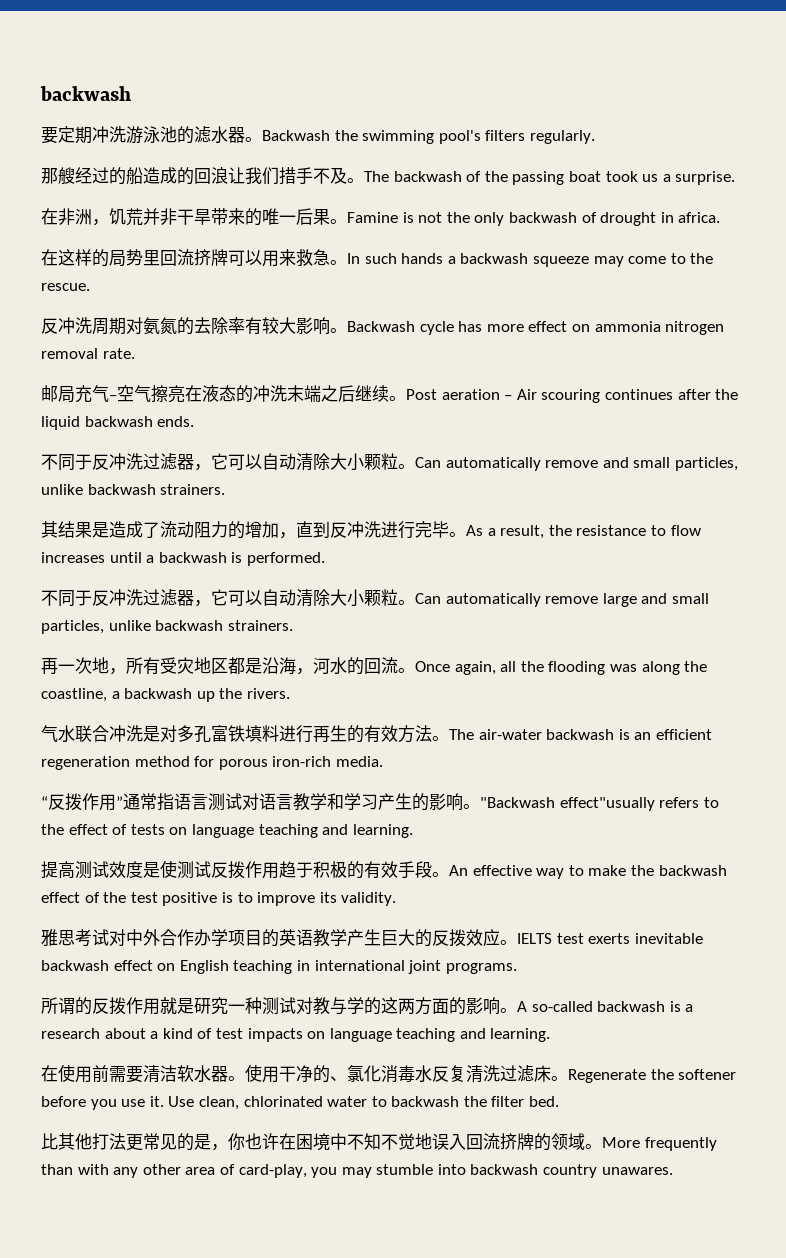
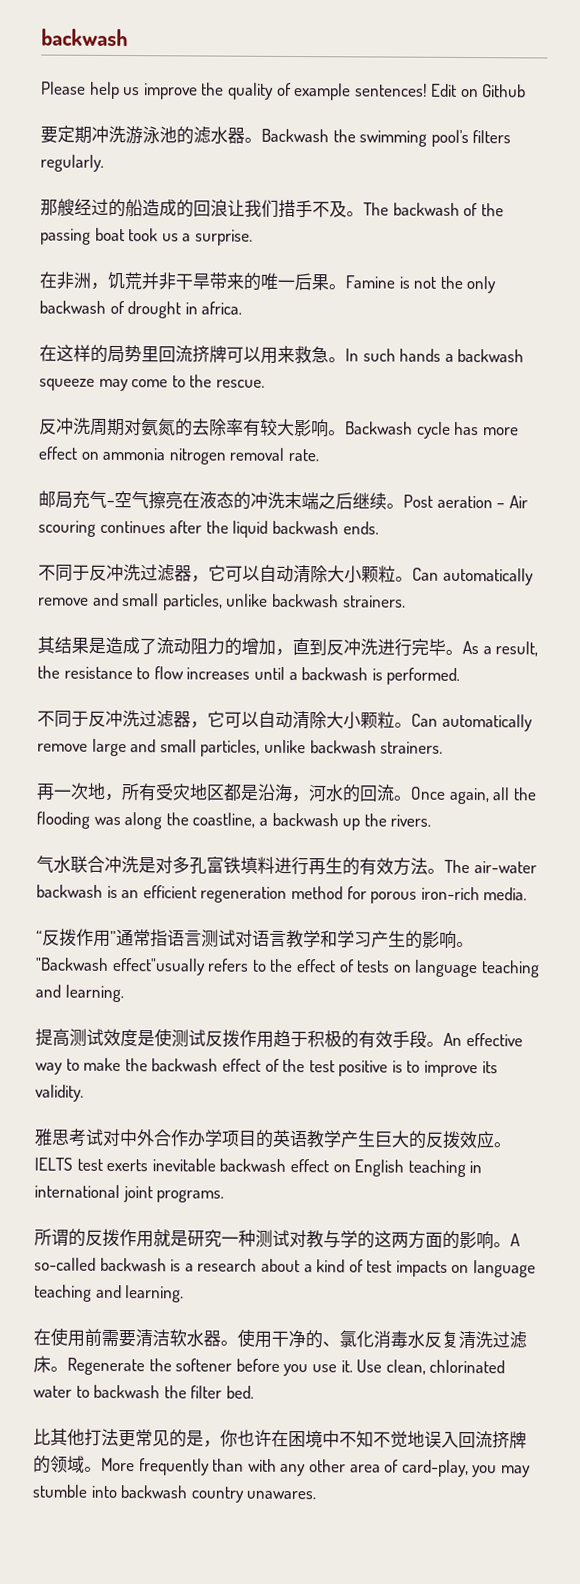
[40,86,131,101] backwash -> [41,28,128,47] [41,81,527,101] backwash // Please help us improve the quality of example sentences! Edit on Github

